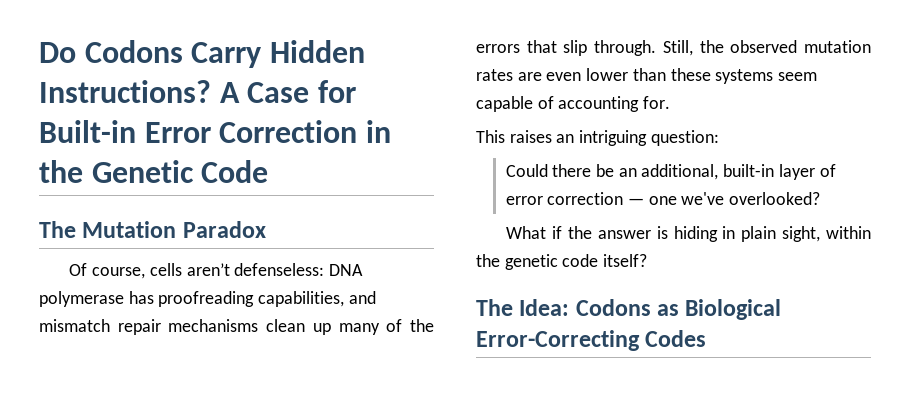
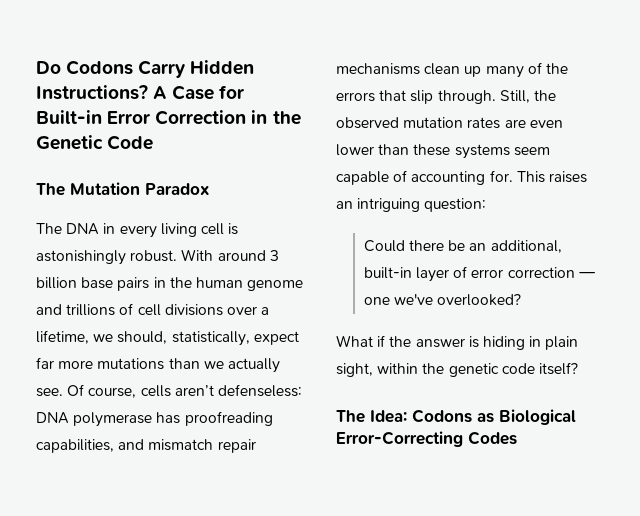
(266, 229) none -> [36,223,239,238] [36,249,279,265] [36,277,304,291] [36,303,270,316] [36,330,299,346] [36,357,280,373] [36,388,63,397] The DNA in every living cell is astonishingly robust. With around 3 billion base pairs in the human genome and trillions of cell divisions over a lifetime, we should, statistically, expect far more mutations than we actually see.
(671, 102) // -> (513, 176) none

